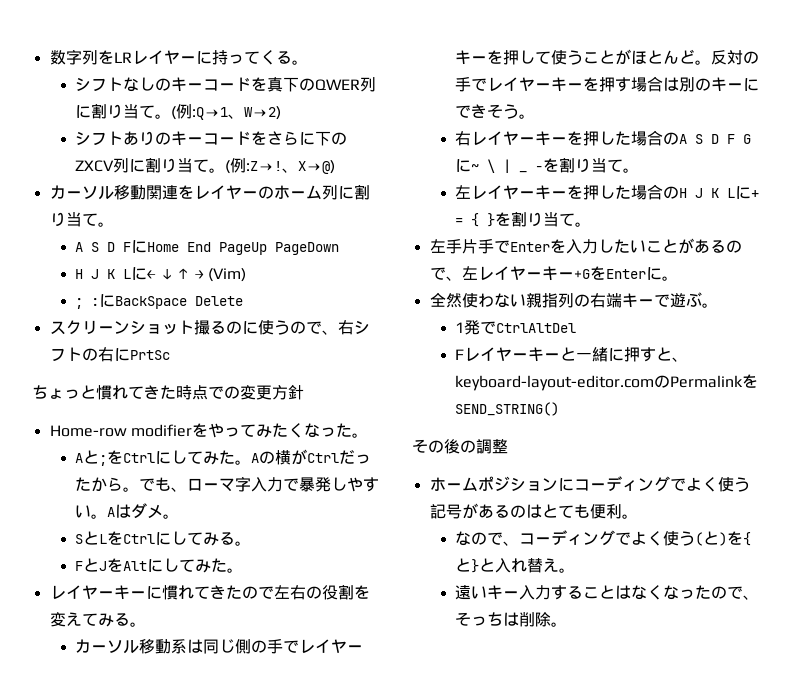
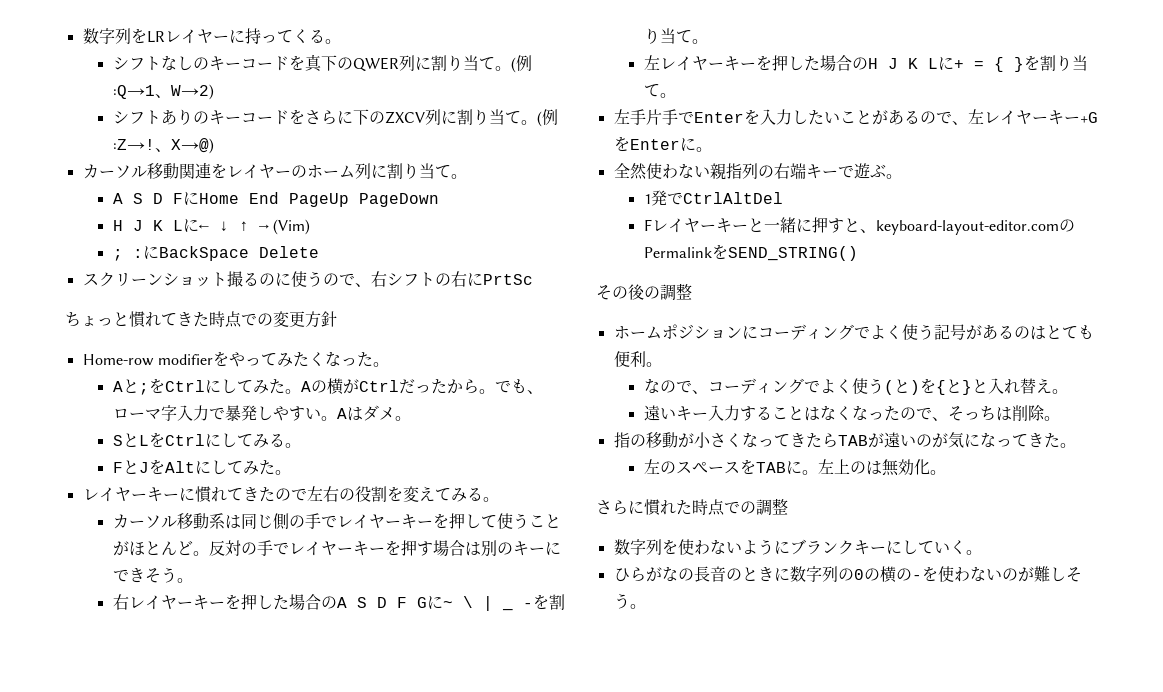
(568, 624) none -> [613,432,1076,448] [643,459,946,476] [596,498,788,516] [613,539,982,555] [613,566,1082,583] [613,593,646,609] // 指の移動が小さくなってきたらTABが遠いのが気になってきた。 // 左のスぺースをTABに。左上のは無効化。 // さらに慣れた時点での調整 // 数字列を使わないようにブランクキーにしていく。 // ひらがなの長音のときに数字列の0の横の-を使わないのが難しそう。

